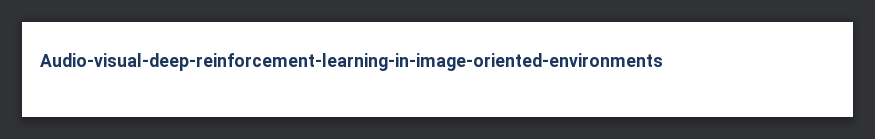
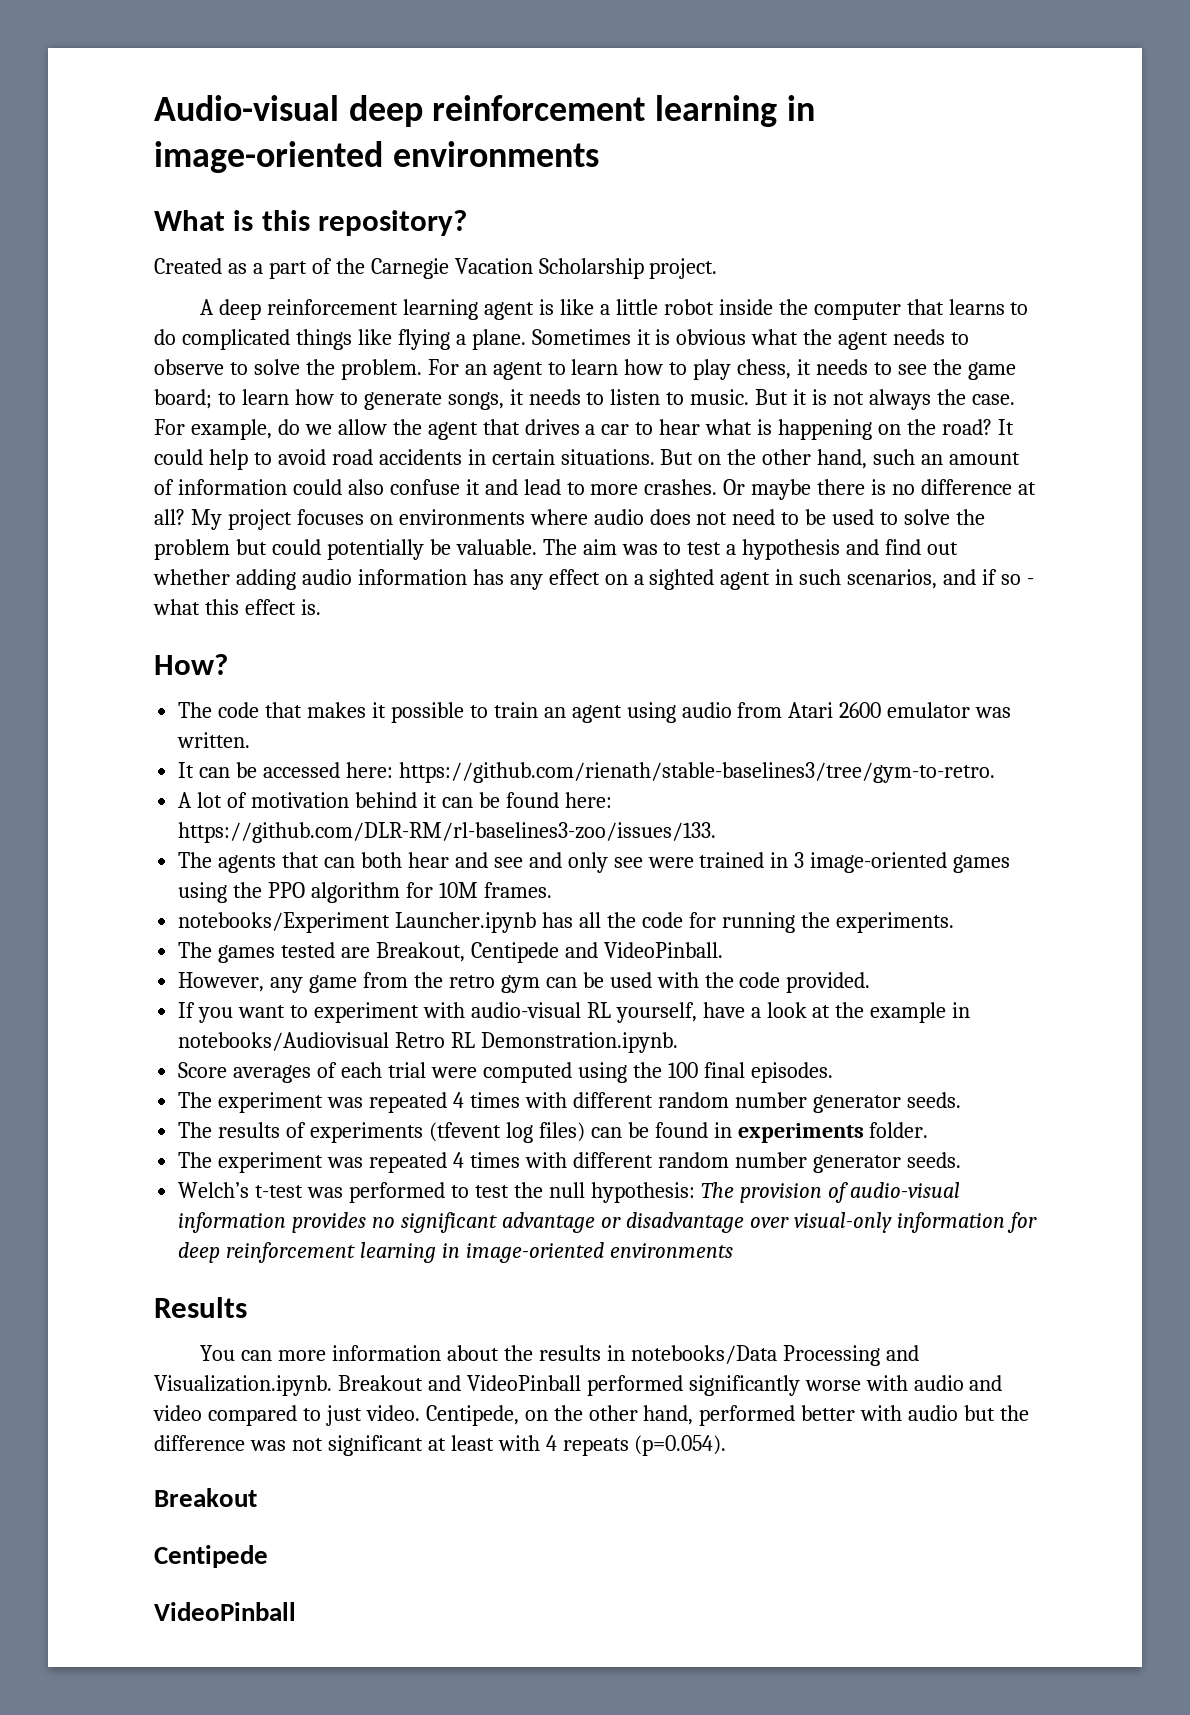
[40,53,663,71] Audio-visual-deep-reinforcement-learning-in-image-oriented-environments -> [154,95,815,127] [154,141,599,173] [154,210,468,236] [154,258,718,279] [200,299,1029,320] [154,329,970,350] [154,359,1016,380] [154,389,1015,410] [154,419,1014,440] [154,449,1021,470] [154,479,1036,500] [154,509,986,530] [154,539,959,560] [153,569,1034,590] [153,599,321,615] [154,654,228,675] [178,702,1012,723] [177,732,251,748] [178,762,995,783] [178,792,612,808] [178,822,717,843] [178,852,1011,873] [178,882,552,903] [178,912,954,933] [178,942,723,963] [178,972,871,993] [178,1002,971,1023] [178,1032,679,1053] [178,1062,833,1083] [178,1092,961,1113] [178,1122,929,1143] [178,1152,961,1173] [178,1182,961,1203] [178,1212,1037,1233] [178,1242,733,1263] [154,1297,247,1318] [200,1345,919,1366] [154,1375,1003,1396] [153,1405,1030,1426] [154,1435,727,1456] [154,1488,257,1507] [154,1545,268,1568] [154,1602,296,1621] Audio-visual deep reinforcement learning in image-oriented environments // What is this repository? // Created as a part of the Carnegie Vacation Scholarship project. // A deep reinforcement learning agent is like a little robot inside the computer that learns to do complicated things like flying a plane. Sometimes it is obvious what the agent needs to observe to solve the problem. For an agent to learn how to play chess, it needs to see the game board; to learn how to generate songs, it needs to listen to music. But it is not always the case. For example, do we allow the agent that drives a car to hear what is happening on the road? It could help to avoid road accidents in certain situations. But on the other hand, such an amount of information could also confuse it and lead to more crashes. Or maybe there is no difference at all? My project focuses on environments where audio does not need to be used to solve the problem but could potentially be valuable. The aim was to test a hypothesis and find out whether adding audio information has any effect on a sighted agent in such scenarios, and if so - what this effect is. // How? // The code that makes it possible to train an agent using audio from Atari 2600 emulator was written. // It can be accessed here: https://github.com/rienath/stable-baselines3/tree/gym-to-retro. // A lot of motivation behind it can be found here: https://github.com/DLR-RM/rl-baselines3-zoo/issues/133. // The agents that can both hear and see and only see were trained in 3 image-oriented games using the PPO algorithm for 10M frames. // notebooks/Experiment Launcher.ipynb has all the code for running the experiments. // The games tested are Breakout, Centipede and VideoPinball. // However, any game from the retro gym can be used with the code provided. // If you want to experiment with audio-visual RL yourself, have a look at the example in notebooks/Audiovisual Retro RL Demonstration.ipynb. // Score averages of each trial were computed using the 100 final episodes. // The experiment was repeated 4 times with different random number generator seeds. // The results of experiments (tfevent log files) can be found in experiments folder. // The experiment was repeated 4 times with different random number generator seeds. // Welch’s t-test was performed to test the null hypothesis: The provision of audio-visual information provides no significant advantage or disadvantage over visual-only information for deep reinforcement learning in image-oriented environments // Results // You can more information about the results in notebooks/Data Processing and Visualization.ipynb. Breakout and VideoPinball performed significantly worse with audio and video compared to just video. Centipede, on the other hand, performed better with audio but the difference was not significant at least with 4 repeats (p=0.054). // Breakout // Centipede // VideoPinball

